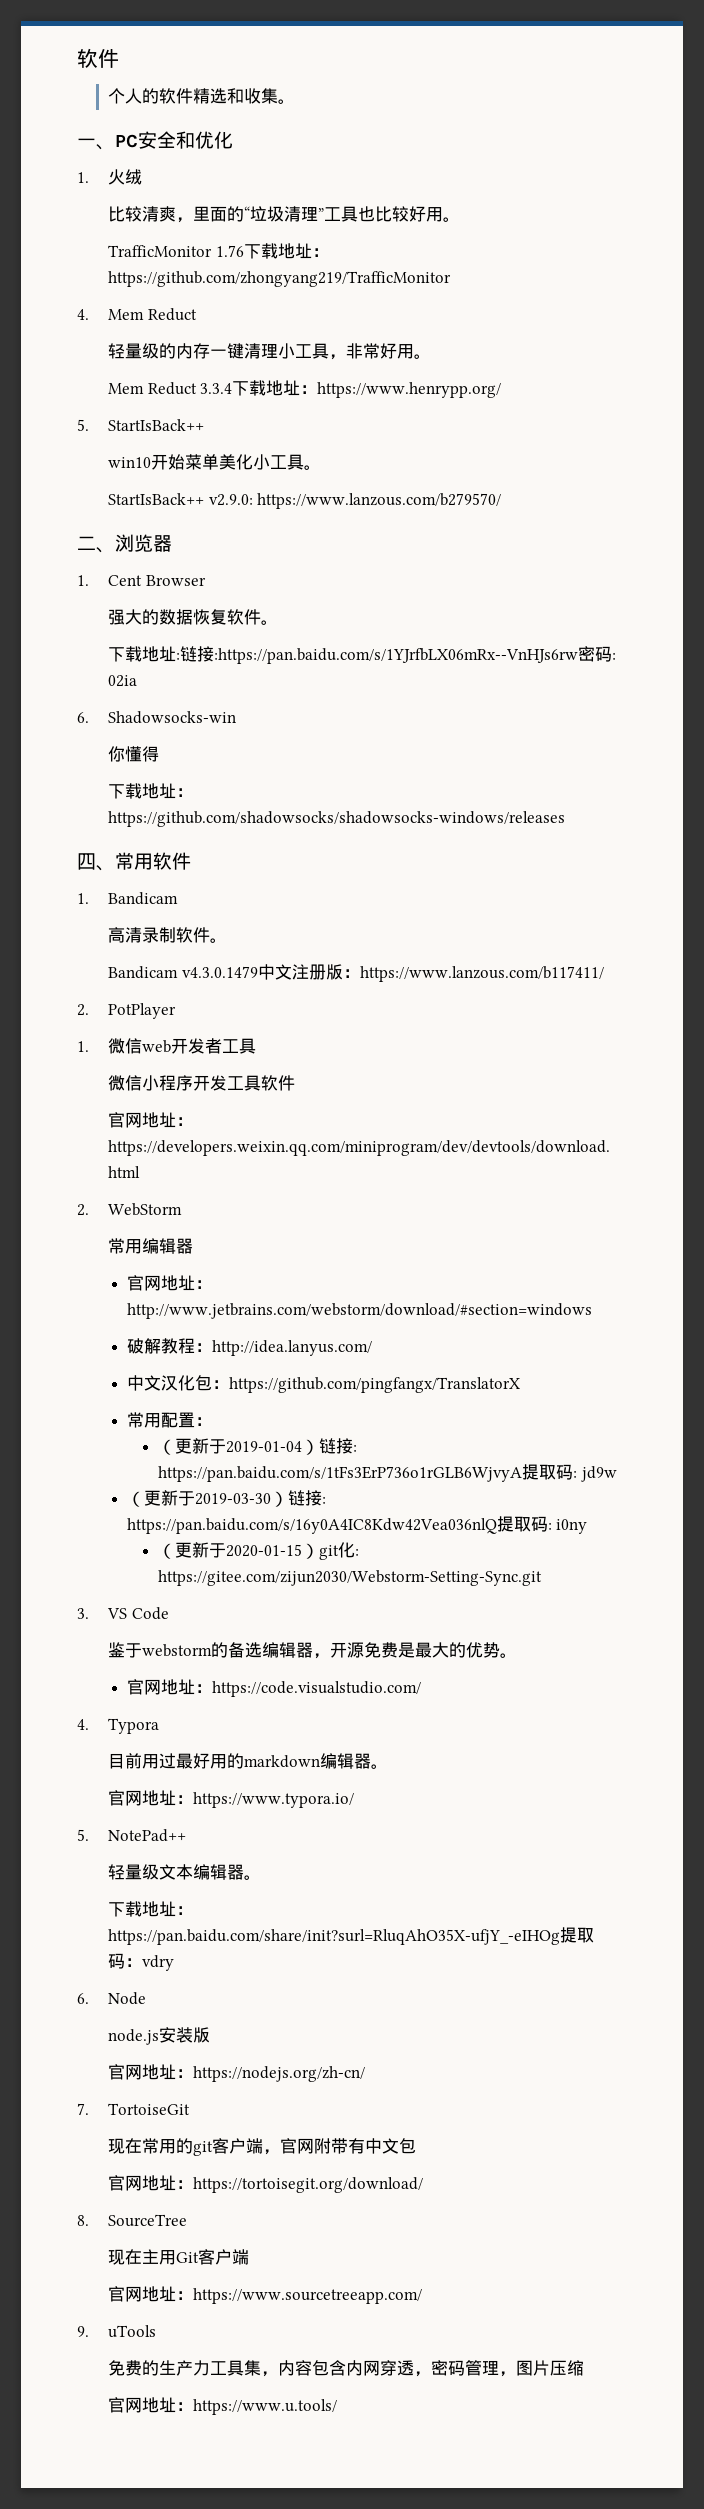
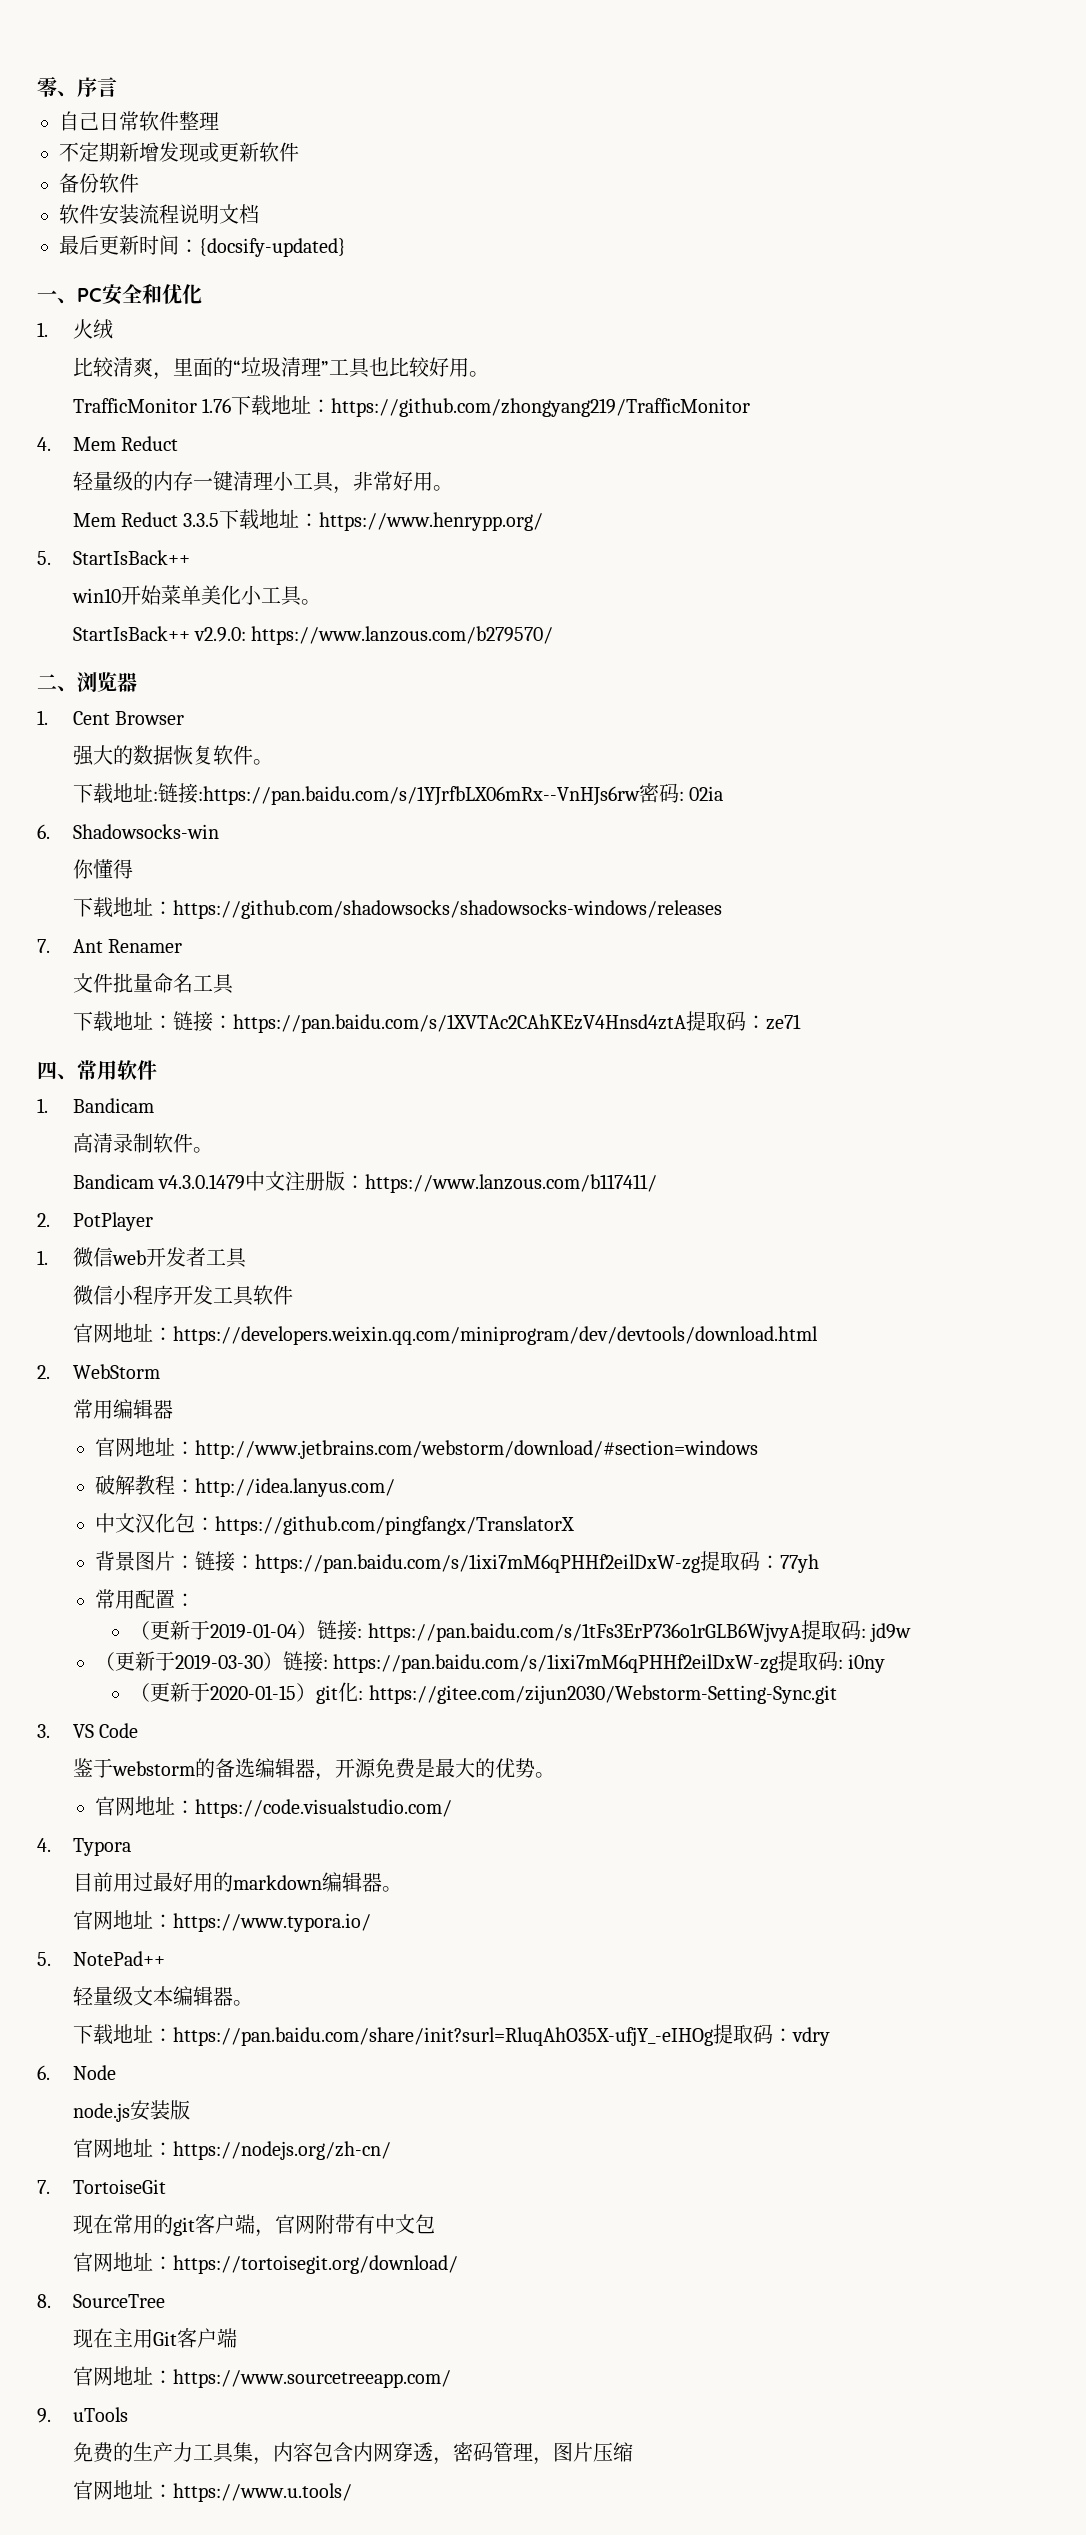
[77,48,119,68] [108,88,296,104] 软件 // 个人的软件精选和收集。 -> [37,76,117,97] [59,111,219,131] [59,142,299,163] [59,173,139,193] [59,204,259,225] [59,235,346,257] 零、序言 // 自己日常软件整理 // 不定期新增发现或更新软件 // 备份软件 // 软件安装流程说明文档 // 最后更新时间：{docsify-updated}
[200,383,233,394] 3.3.4 -> [183,513,220,527] 3.3.5
(566, 819) none -> [37,939,183,953] [72,973,234,994] [72,1011,801,1033] // 7. Ant Renamer // 文件批量命名工具 // 下载地址：链接：https://pan.baidu.com/s/1XVTAc2CAhKEzV4Hnsd4ztA提取码：ze71
(520, 1385) none -> [94,1551,819,1573] // 背景图片：链接：https://pan.baidu.com/s/1ixi7mM6qPHHf2eilDxW-zg提取码：77yh
[126,1518,497,1534] https://pan.baidu.com/s/16y0A4IC8Kdw42Vea036nlQ -> [333,1654,779,1673] https://pan.baidu.com/s/1ixi7mM6qPHHf2eilDxW-zg

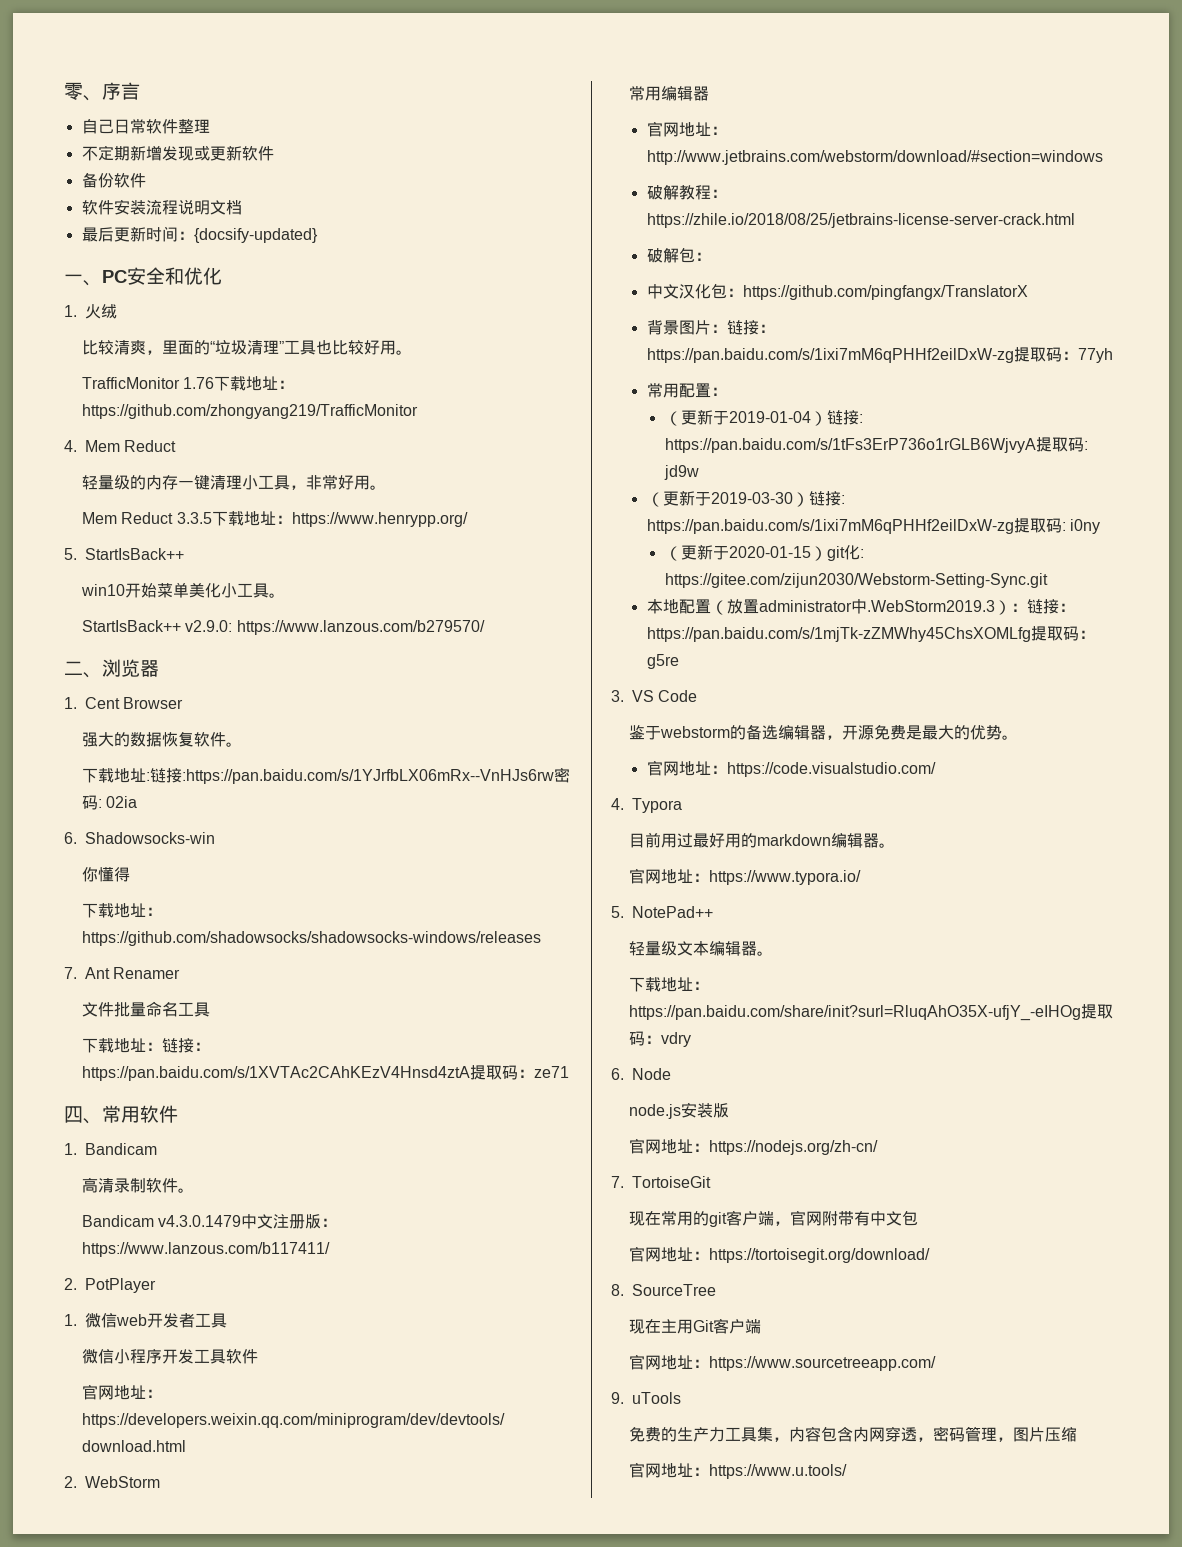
[194,1478,395,1497] http://idea.lanyus.com/ -> [646,213,1075,228] [646,247,711,263] https://zhile.io/2018/08/25/jetbrains-license-server-crack.html // 破解包：
(837, 1694) none -> [646,599,1075,615] [646,626,1095,642] [646,654,679,669] // 本地配置（放置administrator中.WebStorm2019.3）：链接：https://pan.baidu.com/s/1mjTk-zZMWhy45ChsXOMLfg提取码：g5re

